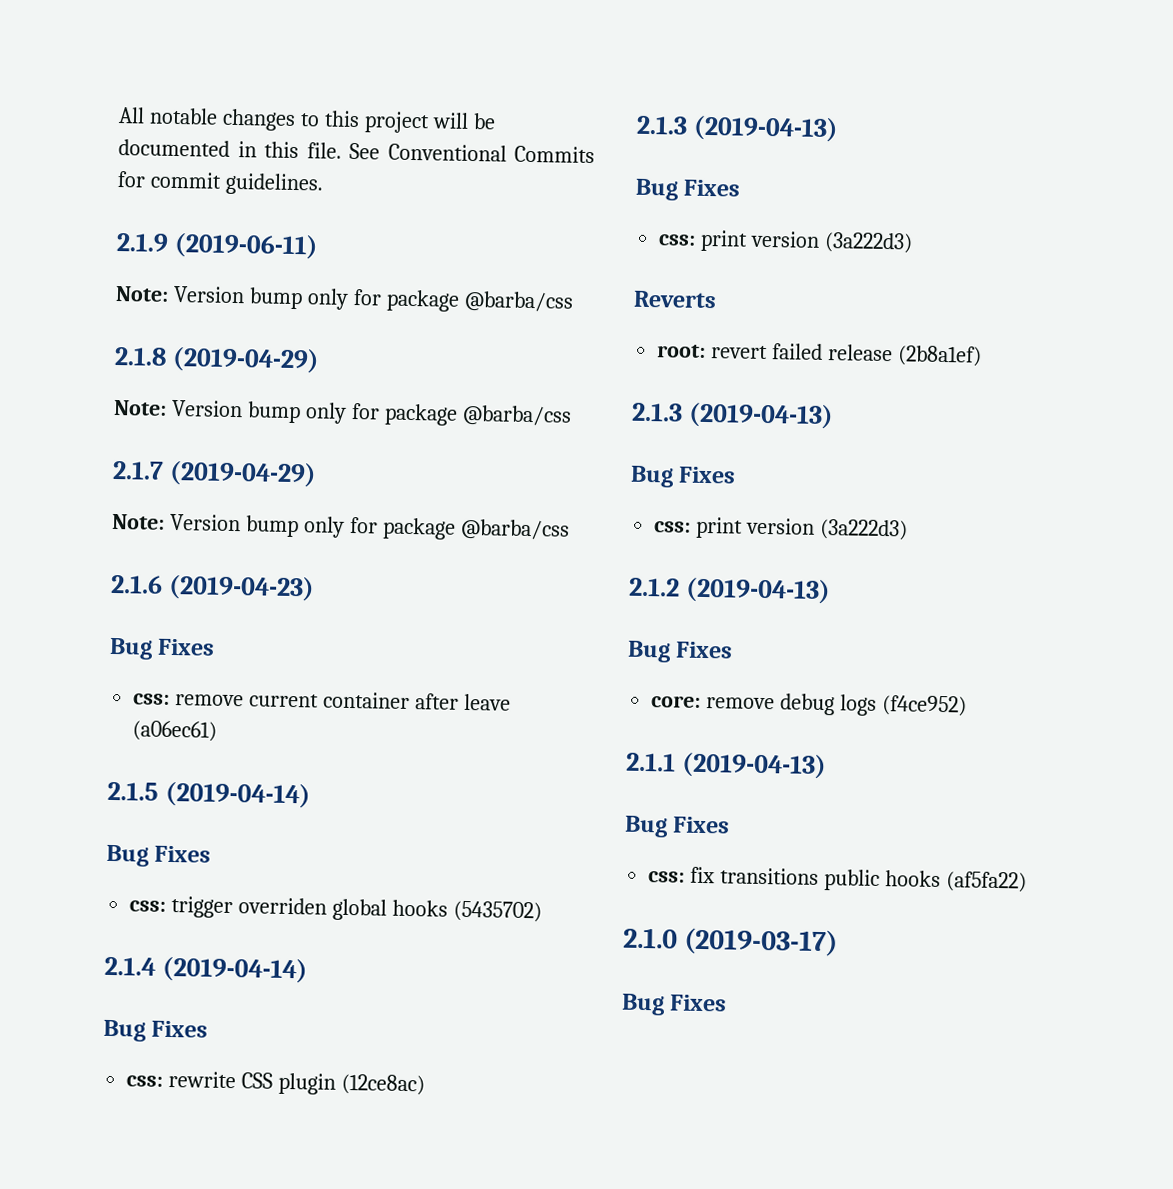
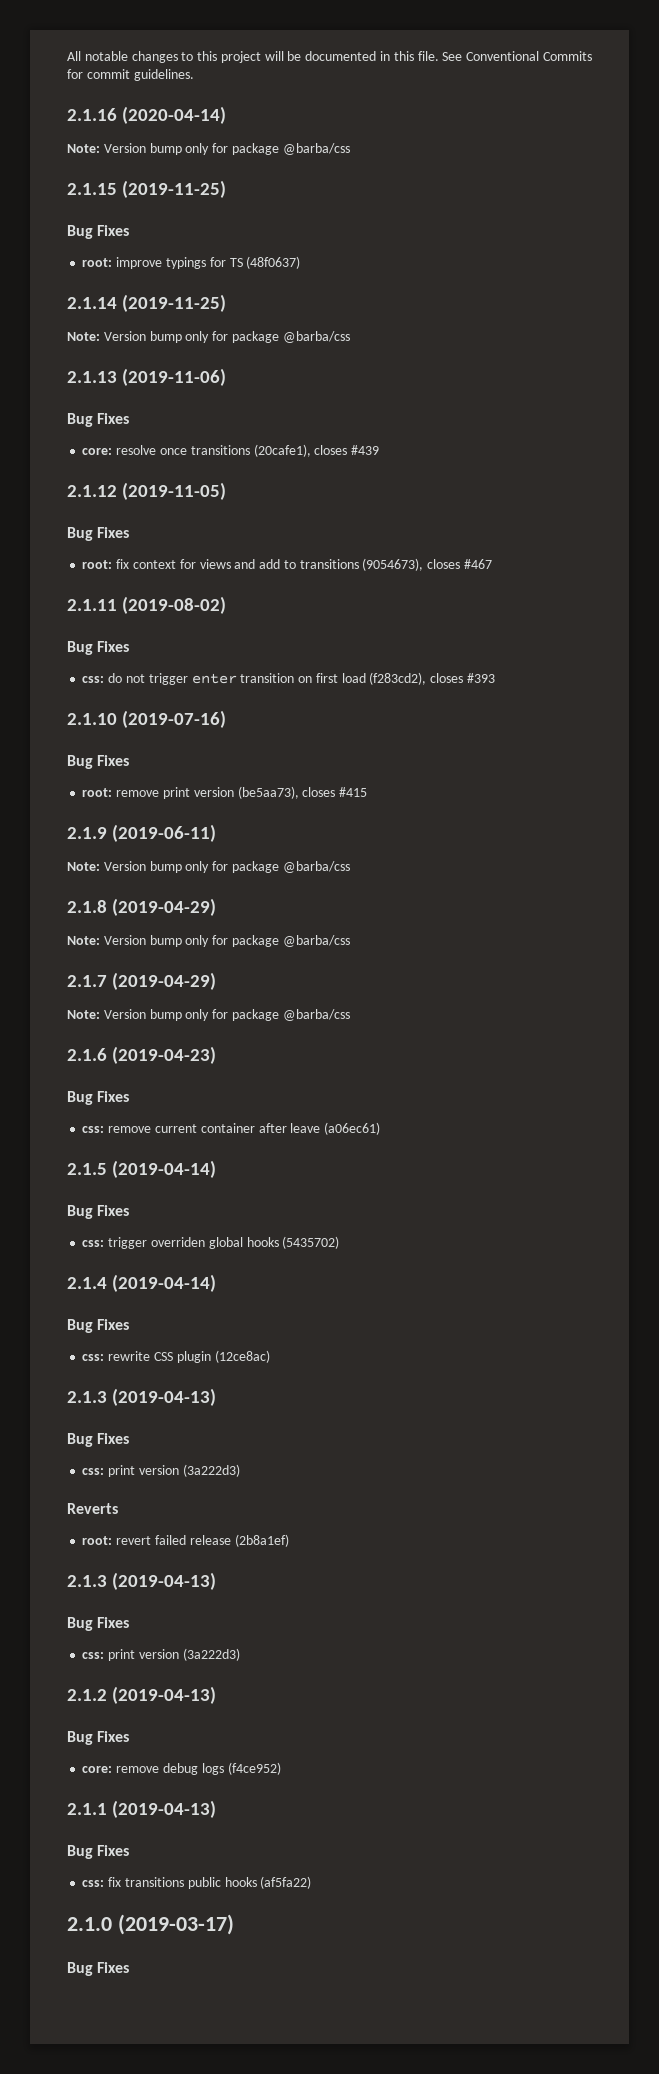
(324, 184) none -> [67,106,227,124] [67,143,350,155] [67,180,227,198] [67,225,130,239] [82,256,301,269] [67,294,227,312] [67,331,350,343] [67,368,227,386] [67,413,130,427] [82,444,380,457] [67,482,227,500] [67,527,130,541] [82,558,492,571] [67,596,227,614] [67,641,130,655] [82,672,495,685] [67,710,227,728] [67,755,130,769] [82,786,368,799] // 2.1.16 (2020-04-14) // Note: Version bump only for package @barba/css // 2.1.15 (2019-11-25) // Bug Fixes // root: improve typings for TS (48f0637) // 2.1.14 (2019-11-25) // Note: Version bump only for package @barba/css // 2.1.13 (2019-11-06) // Bug Fixes // core: resolve once transitions (20cafe1), closes #439 // 2.1.12 (2019-11-05) // Bug Fixes // root: fix context for views and add to transitions (9054673), closes #467 // 2.1.11 (2019-08-02) // Bug Fixes // css: do not trigger enter transition on first load (f283cd2), closes #393 // 2.1.10 (2019-07-16) // Bug Fixes // root: remove print version (be5aa73), closes #415

